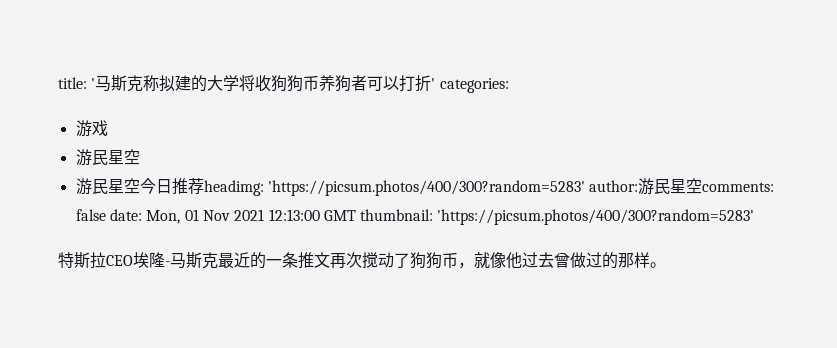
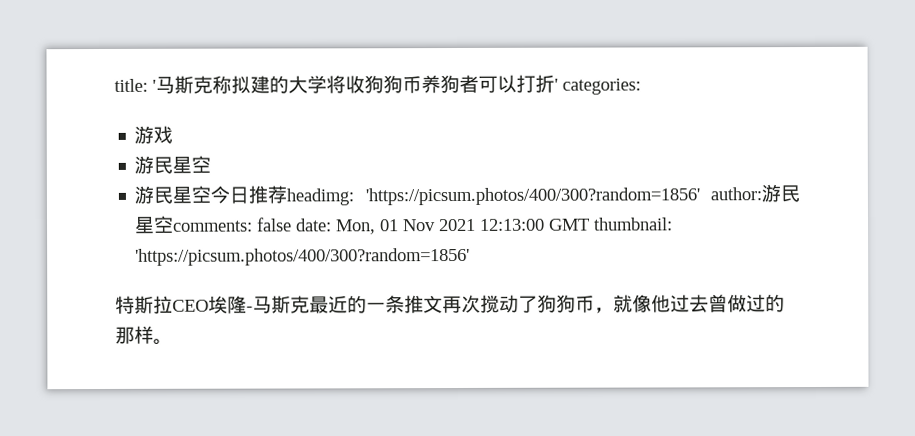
[267,180,585,196] 'https://picsum.photos/400/300?random=5283' -> [364,187,700,206] 'https://picsum.photos/400/300?random=1856'
[437,209,755,225] 'https://picsum.photos/400/300?random=5283' -> [135,247,471,266] 'https://picsum.photos/400/300?random=1856'

